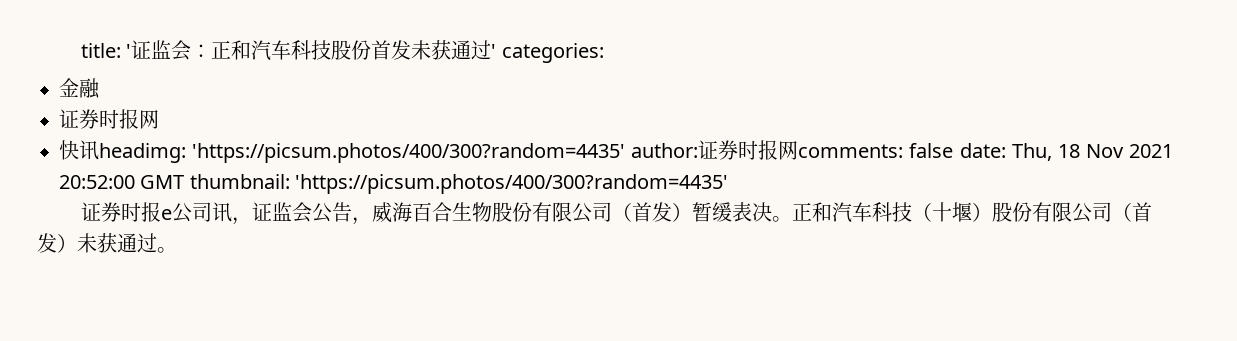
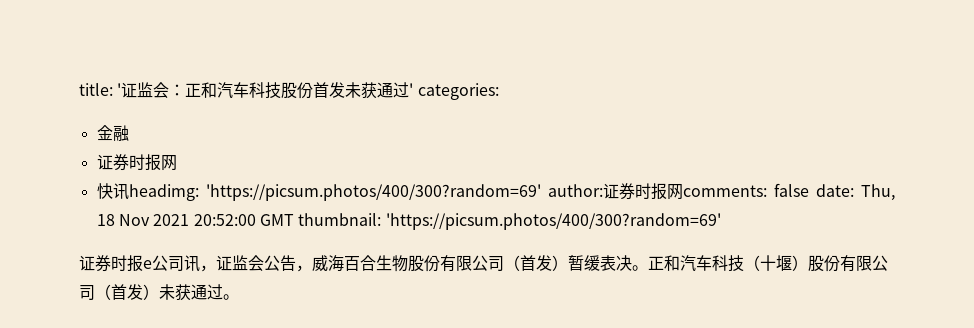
[192,143,626,163] 'https://picsum.photos/400/300?random=4435' -> [205,184,541,201] 'https://picsum.photos/400/300?random=69'
[295,174,729,194] 'https://picsum.photos/400/300?random=4435' -> [385,213,721,230] 'https://picsum.photos/400/300?random=69'

